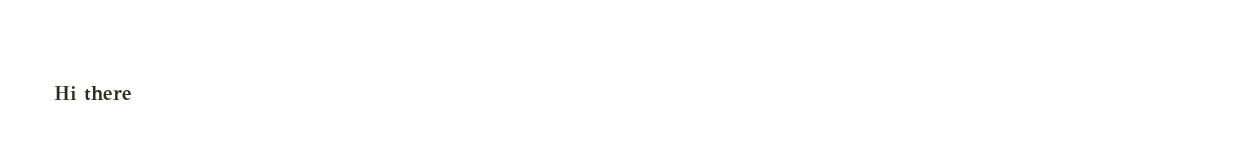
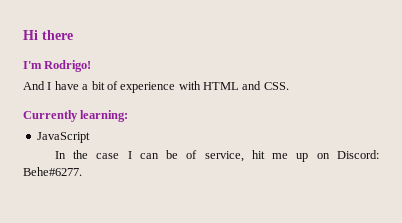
(132, 93) none -> [23,60,92,72] [23,81,289,93] [23,110,129,122] [36,132,90,143] [54,150,379,162] [23,167,82,176] // I'm Rodrigo! // And I have a bit of experience with HTML and CSS. // Currently learning: // JavaScript // In the case I can be of service, hit me up on Discord: Behe#6277.

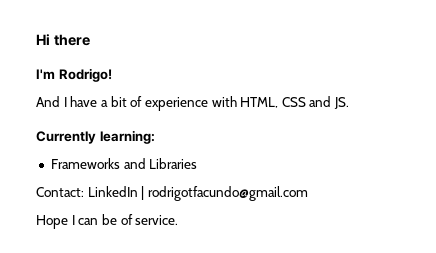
[203,81,289,90] [23,110,129,122] [36,132,90,143] [54,150,379,162] [23,167,82,176] HTML and CSS. // Currently learning: // JavaScript // In the case I can be of service, hit me up on Discord: Behe#6277. -> [240,96,350,109] [36,130,155,144] [50,158,198,169] [36,186,308,201] [36,214,179,229] HTML, CSS and JS. // Currently learning: // Frameworks and Libraries // Contact: LinkedIn | rodrigotfacundo@gmail.com // Hope I can be of service.

